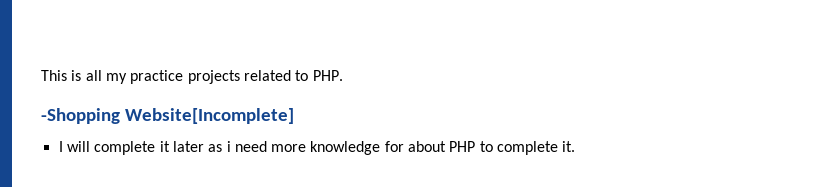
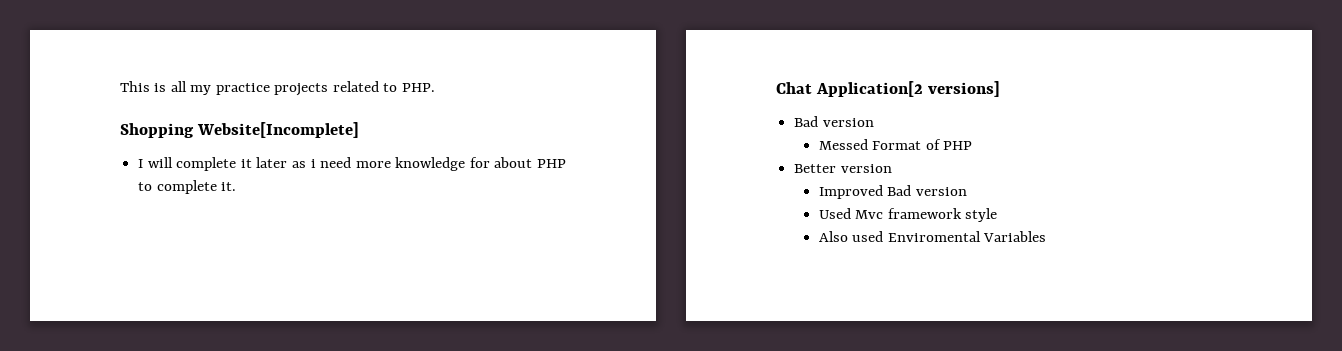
[41,108,120,124] -Shopping -> [120,123,194,138] Shopping
(576, 146) none -> [776,81,1001,97] [794,116,874,127] [818,139,973,150] [794,164,892,173] [818,185,967,199] [818,208,998,222] [818,231,1047,242] // Chat Application[2 versions] // Bad version // Messed Format of PHP // Better version // Improved Bad version // Used Mvc framework style // Also used Enviromental Variables

